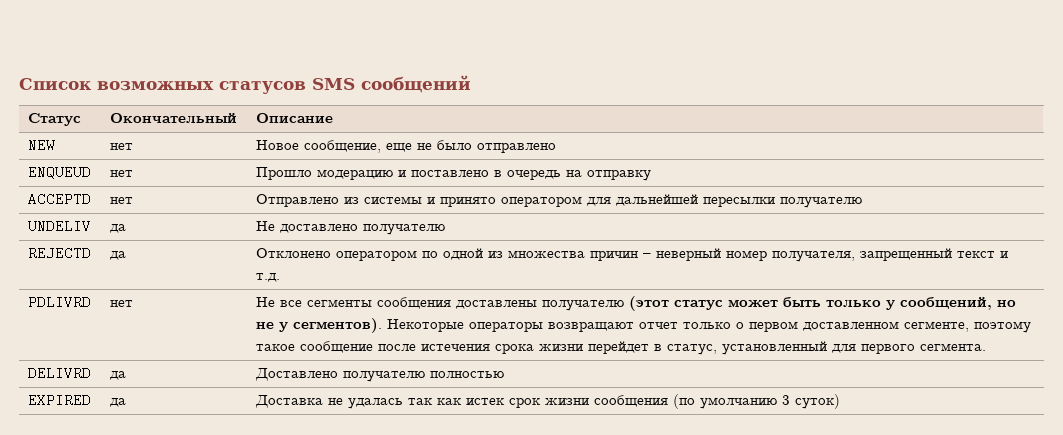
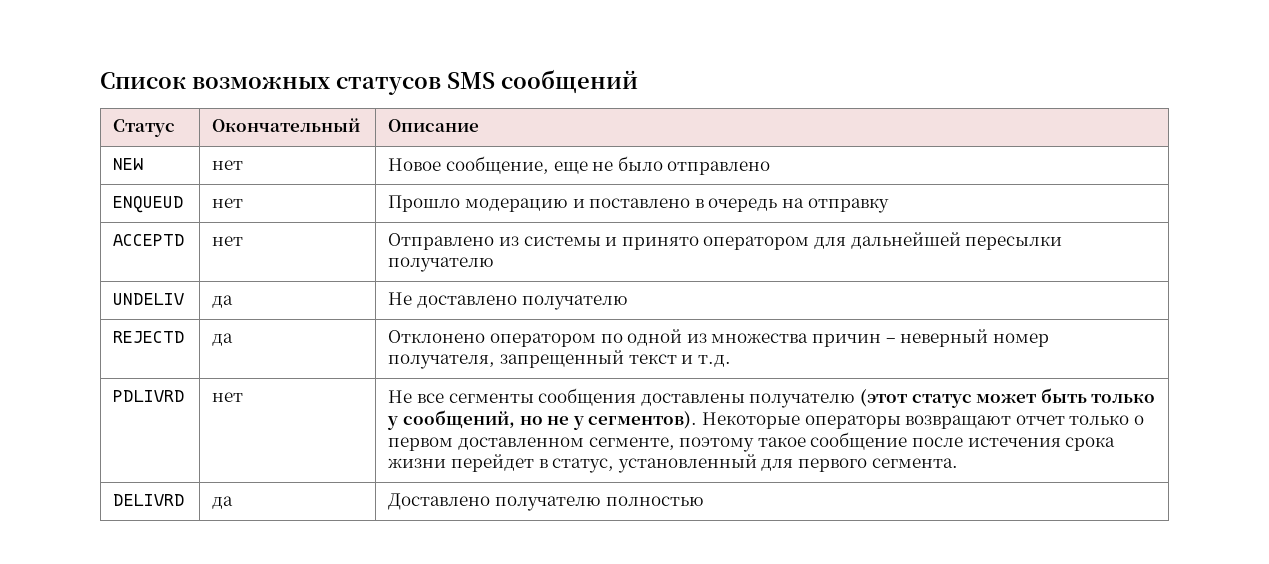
[28,393,92,407] [110,398,127,407] [255,394,841,409] // EXPIRED | да | Доставка не удалась так как истек срок жизни сообщения (по умолчанию 3 суток) -> (704, 501) none

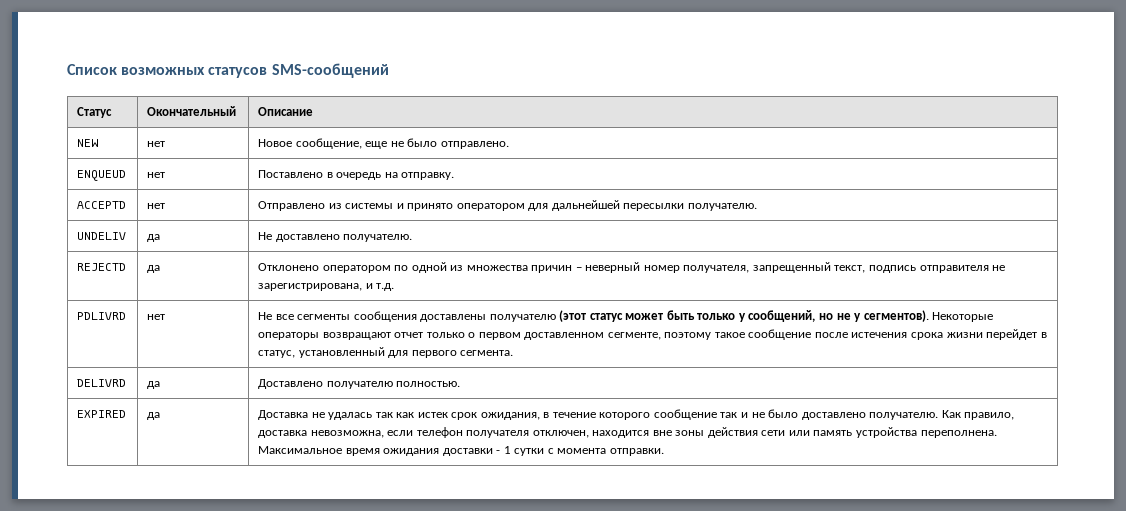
[447,69,638,94] SMS сообщений -> [271,63,389,78] SMS-сообщений
[667,161,771,175] отправлено -> [440,141,509,149] отправлено.
[388,195,691,212] Прошло модерацию и поставлено -> [258,170,324,178] Поставлено
[807,198,889,213] отправку -> [401,172,455,180] отправку.
[388,257,495,272] получателю -> [687,203,757,211] получателю.
[521,295,628,310] получателю -> [343,234,413,242] получателю.
[628,354,677,364] текст -> [834,265,1006,273] [258,283,363,291] текст, подпись отправителя не зарегистрирована,
[605,496,704,506] полностью -> [396,381,461,387] [77,410,127,418] [147,412,161,420] [258,409,1015,420] [258,427,997,438] [258,446,664,456] полностью. // EXPIRED | да | Доставка не удалась так как истек срок ожидания, в течение которого сообщение так и не было доставлено получателю. Как правило, доставка невозможна, если телефон получателя отключен, находится вне зоны действия сети или память устройства переполнена. Максимальное время ожидания доставки - 1 сутки с момента отправки.

